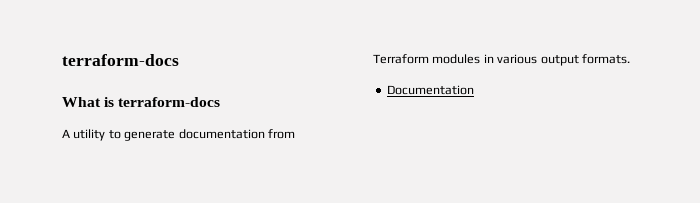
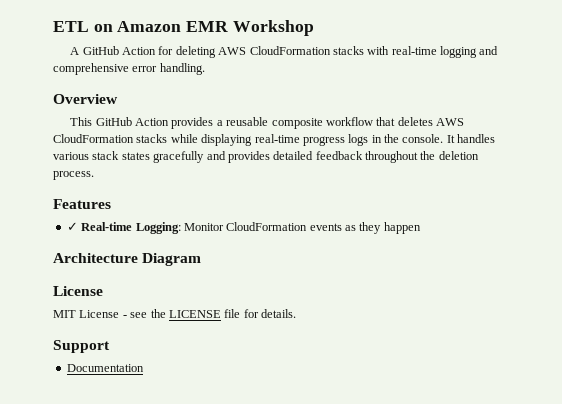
[62,54,179,66] [62,97,221,107] [62,129,295,141] [373,54,630,66] terraform-docs // What is terraform-docs // A utility to generate documentation from Terraform modules in various output formats. -> [53,20,314,36] [70,46,499,58] [53,63,205,75] [53,94,118,104] [70,117,465,129] [53,134,496,146] [53,151,479,163] [53,171,94,180] [53,199,111,209] [66,222,421,234] [53,253,202,266] [53,286,103,296] [53,309,296,318] [53,340,110,353] ETL on Amazon EMR Workshop // A GitHub Action for deleting AWS CloudFormation stacks with real-time logging and comprehensive error handling. // Overview // This GitHub Action provides a reusable composite workflow that deletes AWS CloudFormation stacks while displaying real-time progress logs in the console. It handles various stack states gracefully and provides detailed feedback throughout the deletion process. // Features // ✓ Real-time Logging: Monitor CloudFormation events as they happen // Architecture Diagram // License // MIT License - see the LICENSE file for details. // Support

